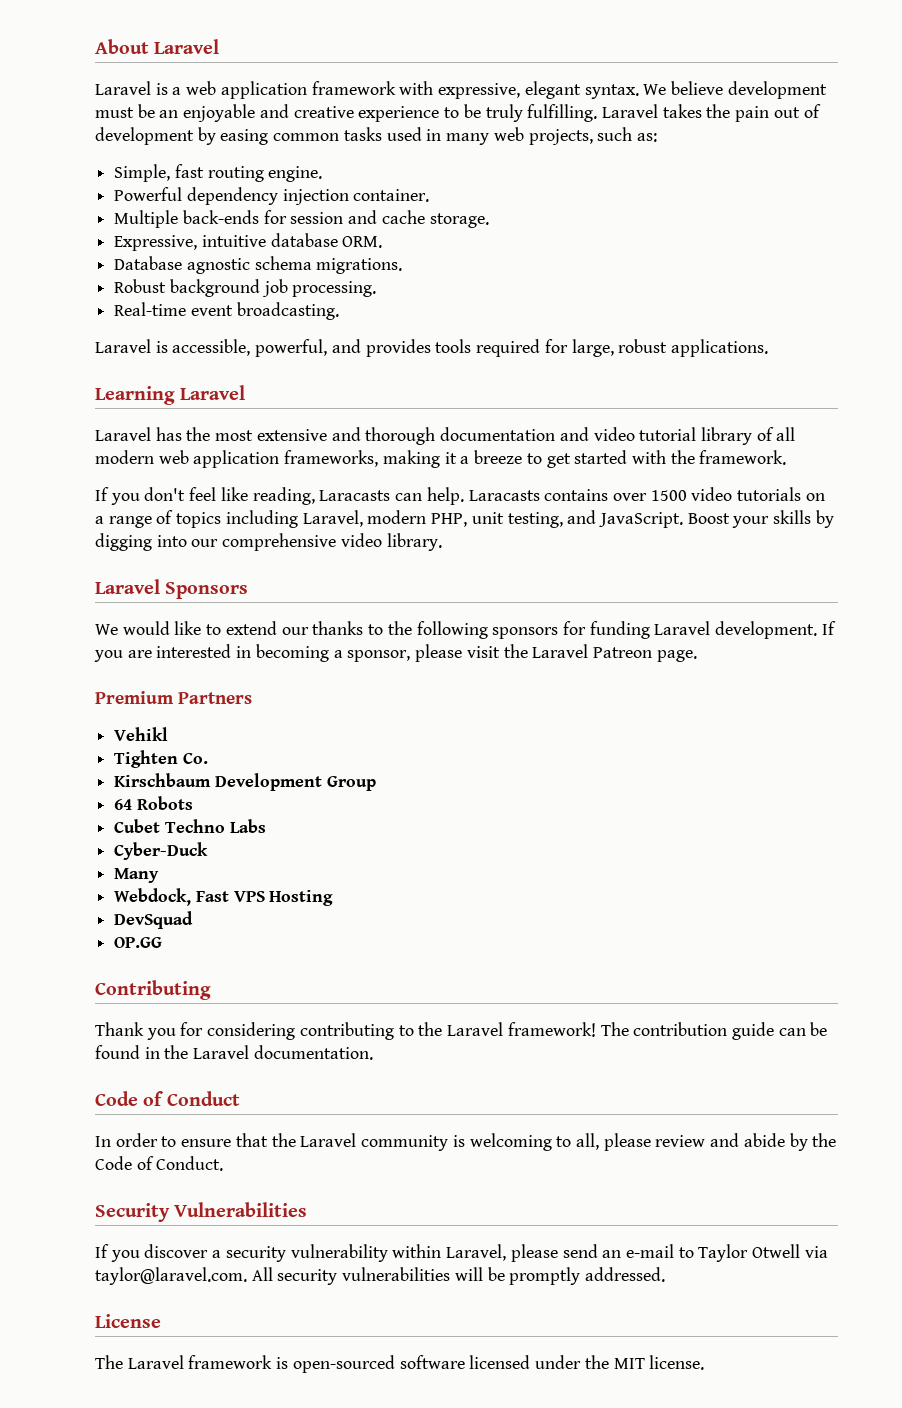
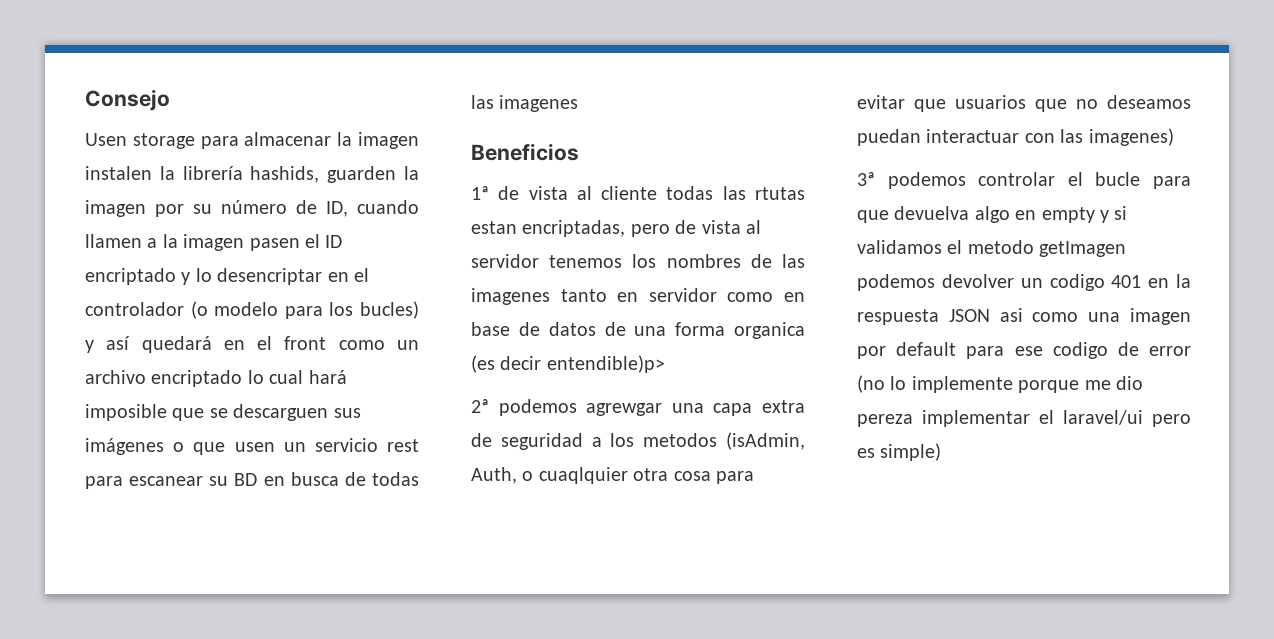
[95,39,220,54] [95,81,827,99] [95,104,821,122] [95,127,657,145] [114,164,323,182] [114,187,430,205] [114,210,489,228] [114,233,383,251] [114,256,403,274] [114,279,377,297] [114,302,339,320] [95,339,768,357] [95,385,246,405] [95,427,796,445] [95,450,787,468] [95,487,825,505] [95,510,834,528] [95,533,442,551] [95,579,249,599] [95,621,836,639] [94,644,697,662] [95,691,252,704] [114,727,169,741] [114,750,208,768] [114,773,376,791] [114,796,193,810] [114,819,266,833] [114,842,209,860] [114,868,160,883] [114,888,334,906] [114,911,194,929] [114,937,163,948] [95,980,211,1000] [95,1022,828,1040] [95,1045,373,1060] [95,1091,240,1106] [95,1133,837,1151] [95,1156,224,1171] [95,1202,308,1222] [95,1244,828,1262] [95,1267,666,1285] [95,1314,161,1328] [95,1355,705,1373] About Laravel // Laravel is a web application framework with expressive, elegant syntax. We believe development must be an enjoyable and creative experience to be truly fulfilling. Laravel takes the pain out of development by easing common tasks used in many web projects, such as: // Simple, fast routing engine. // Powerful dependency injection container. // Multiple back-ends for session and cache storage. // Expressive, intuitive database ORM. // Database agnostic schema migrations. // Robust background job processing. // Real-time event broadcasting. // Laravel is accessible, powerful, and provides tools required for large, robust applications. // Learning Laravel // Laravel has the most extensive and thorough documentation and video tutorial library of all modern web application frameworks, making it a breeze to get started with the framework. // If you don't feel like reading, Laracasts can help. Laracasts contains over 1500 video tutorials on a range of topics including Laravel, modern PHP, unit testing, and JavaScript. Boost your skills by digging into our comprehensive video library. // Laravel Sponsors // We would like to extend our thanks to the following sponsors for funding Laravel development. If you are interested in becoming a sponsor, please visit the Laravel Patreon page. // Premium Partners // Vehikl // Tighten Co. // Kirschbaum Development Group // 64 Robots // Cubet Techno Labs // Cyber-Duck // Many // Webdock, Fast VPS Hosting // DevSquad // OP.GG // Contributing // Thank you for considering contributing to the Laravel framework! The contribution guide can be found in the Laravel documentation. // Code of Conduct // In order to ensure that the Laravel community is welcoming to all, please review and abide by the Code of Conduct. // Security Vulnerabilities // If you discover a security vulnerability within Laravel, please send an e-mail to Taylor Otwell via taylor@laravel.com. All security vulnerabilities will be promptly addressed. // License // The Laravel framework is open-sourced software licensed under the MIT license. -> [85,89,170,111] [85,132,420,149] [85,166,420,183] [85,200,419,217] [85,234,343,251] [85,268,369,285] [85,301,419,319] [85,336,419,353] [85,370,347,387] [85,404,361,421] [85,438,420,455] [85,472,419,489] [471,95,579,112] [471,143,579,161] [471,186,805,200] [471,220,761,237] [471,254,805,268] [471,288,805,305] [471,322,805,339] [471,355,665,373] [471,399,805,416] [471,432,805,450] [471,467,754,484] [857,95,1191,112] [857,128,1174,146] [857,172,1191,189] [857,206,1128,223] [857,240,1127,257] [857,274,1191,291] [857,308,1191,325] [857,342,1191,359] [857,375,1143,393] [857,410,1191,427] [857,443,942,461] Consejo // Usen storage para almacenar la imagen instalen la librería hashids, guarden la imagen por su número de ID, cuando llamen a la imagen pasen el ID encriptado y lo desencriptar en el controlador (o modelo para los bucles) y así quedará en el front como un archivo encriptado lo cual hará imposible que se descarguen sus imágenes o que usen un servicio rest para escanear su BD en busca de todas las imagenes // Beneficios // 1ª de vista al cliente todas las rtutas estan encriptadas, pero de vista al servidor tenemos los nombres de las imagenes tanto en servidor como en base de datos de una forma organica (es decir entendible)p> // 2ª podemos agrewgar una capa extra de seguridad a los metodos (isAdmin, Auth, o cuaqlquier otra cosa para evitar que usuarios que no deseamos puedan interactuar con las imagenes) // 3ª podemos controlar el bucle para que devuelva algo en empty y si validamos el metodo getImagen podemos devolver un codigo 401 en la respuesta JSON asi como una imagen por default para ese codigo de error (no lo implemente porque me dio pereza implementar el laravel/ui pero es simple)

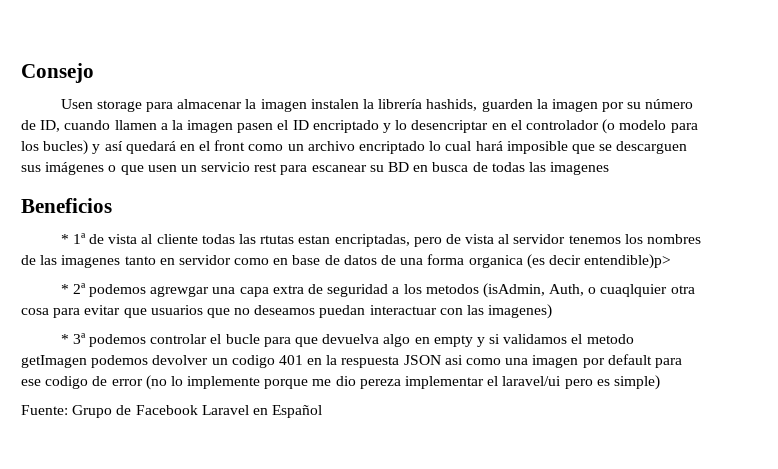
(579, 152) none -> [60,234,69,244] *
(665, 364) none -> [60,284,69,294] *
(1174, 137) none -> [60,334,69,344] *
(942, 452) none -> [21,405,323,418] // Fuente: Grupo de Facebook Laravel en Español

